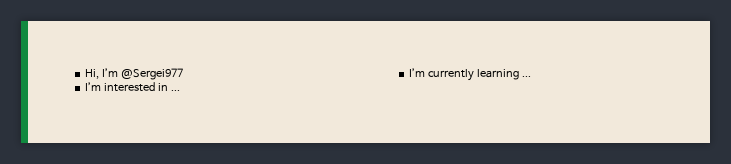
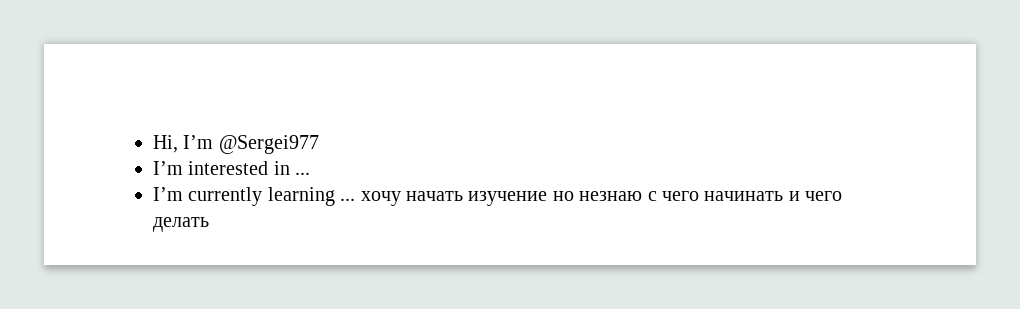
(532, 76) none -> [360,191,843,206] [153,217,209,232] хочу начать изучение но незнаю с чего начинать и чего делать

